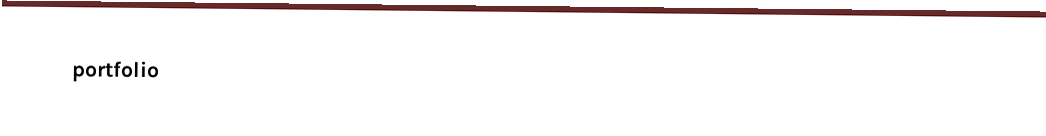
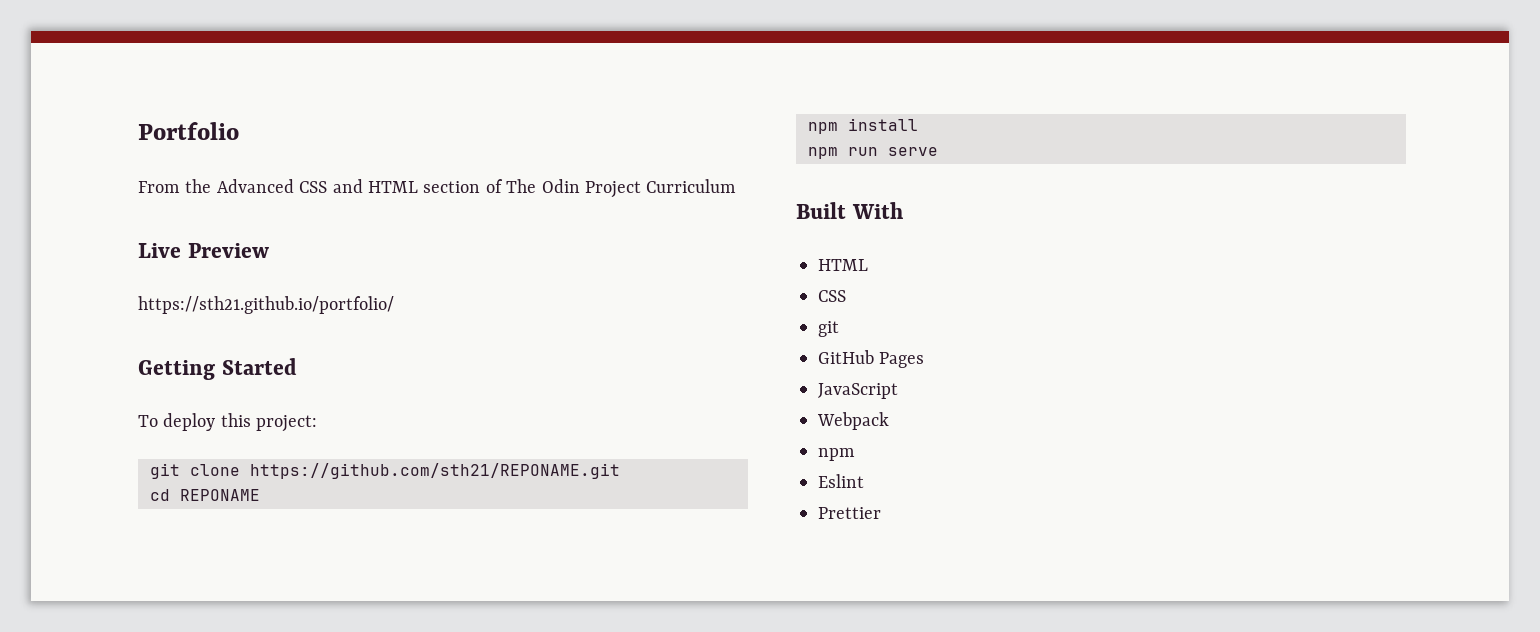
[71,60,160,84] portfolio -> [138,122,239,140] [138,179,737,198] [138,243,269,258] [138,296,394,314] [138,358,297,380] [138,413,318,432] [150,463,620,479] [150,489,260,501] [808,118,918,134] [808,147,938,159] [796,202,903,219] [818,259,868,271] [818,290,846,302] [818,321,839,337] [818,350,925,368] [818,383,898,399] [817,412,889,430] [818,448,855,461] [818,474,864,488] [818,507,881,519] Portfolio // From the Advanced CSS and HTML section of The Odin Project Curriculum // Live Preview // https://sth21.github.io/portfolio/ // Getting Started // To deploy this project: // git clone https://github.com/sth21/REPONAME.git // cd REPONAME // npm install // npm run serve // Built With // HTML // CSS // git // GitHub Pages // JavaScript // Webpack // npm // Eslint // Prettier

